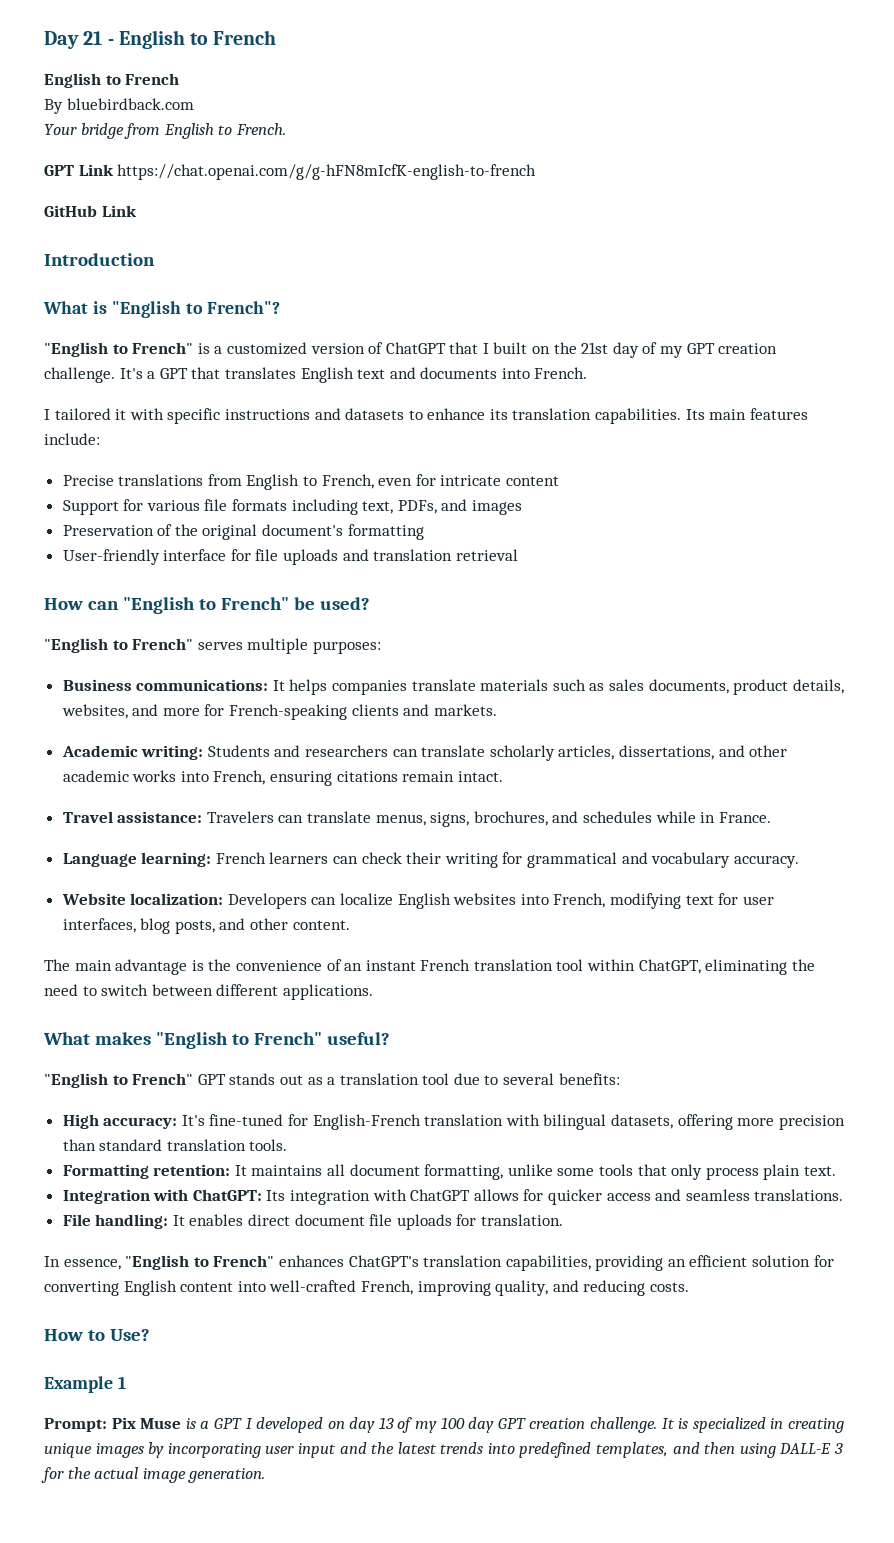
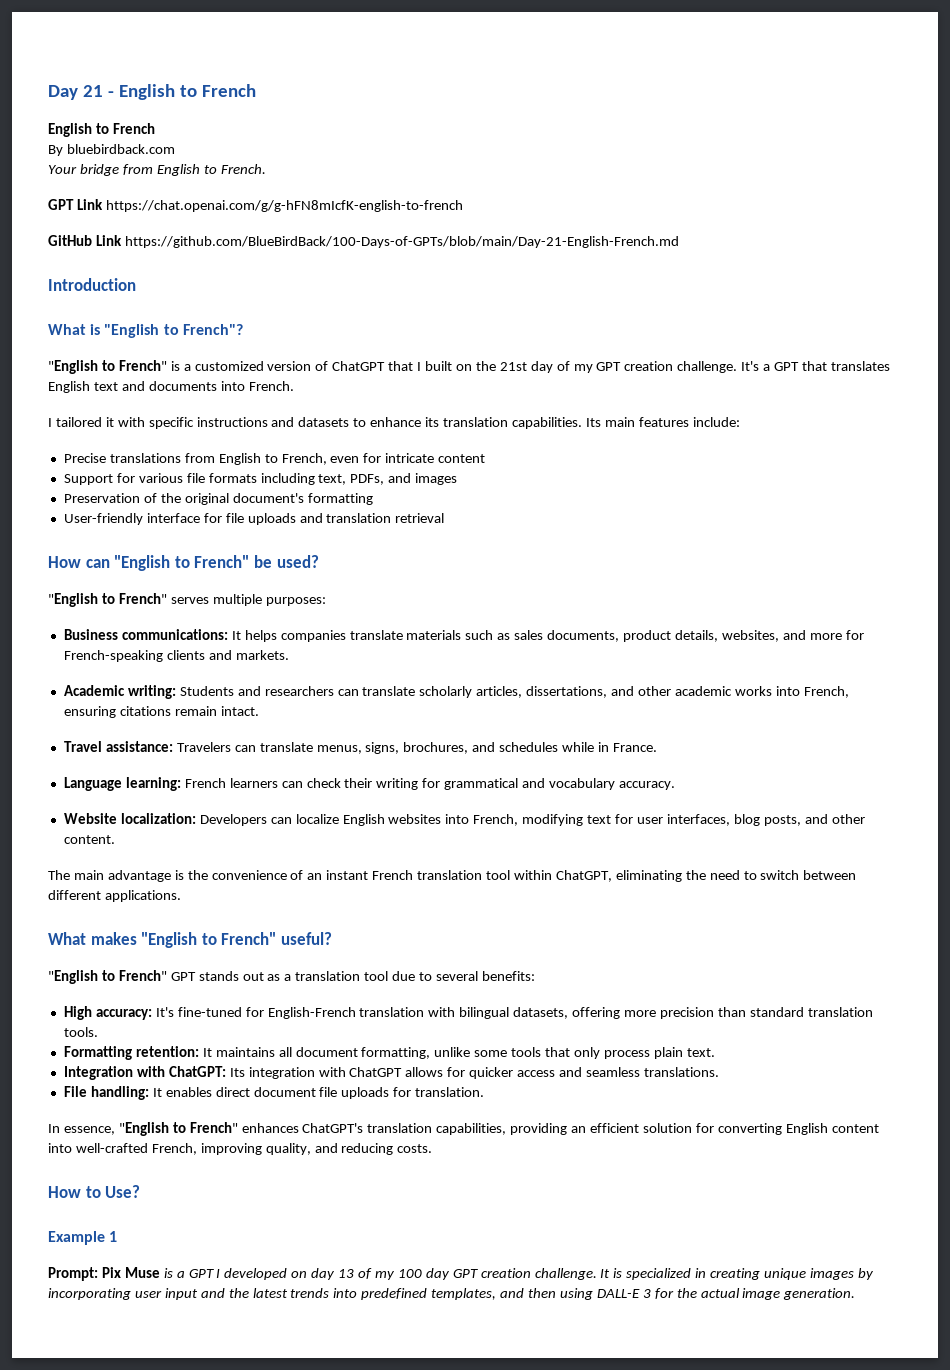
(137, 211) none -> [124,236,679,248] https://github.com/BlueBirdBack/100-Days-of-GPTs/blob/main/Day-21-English-French.md

